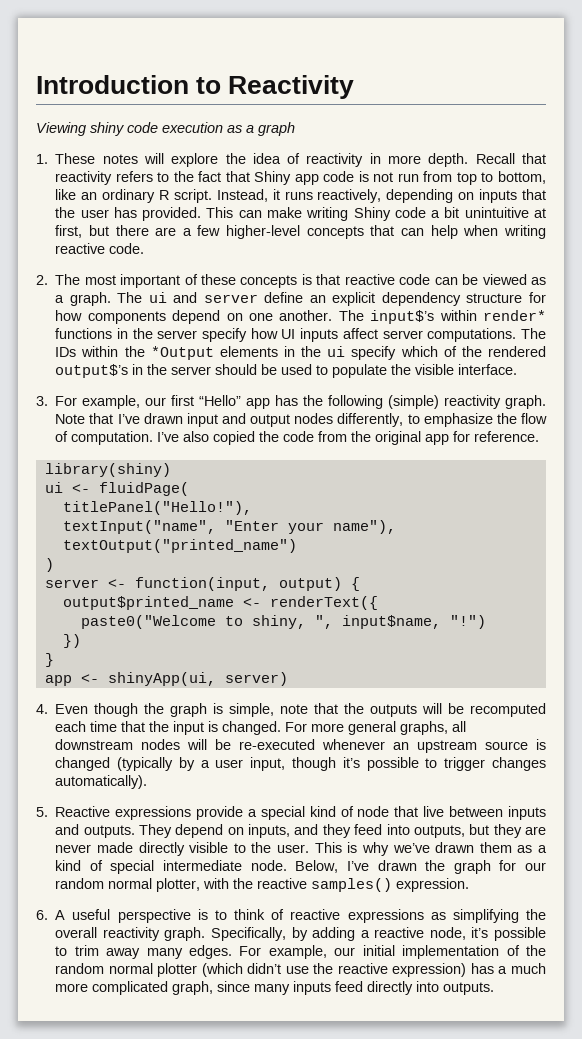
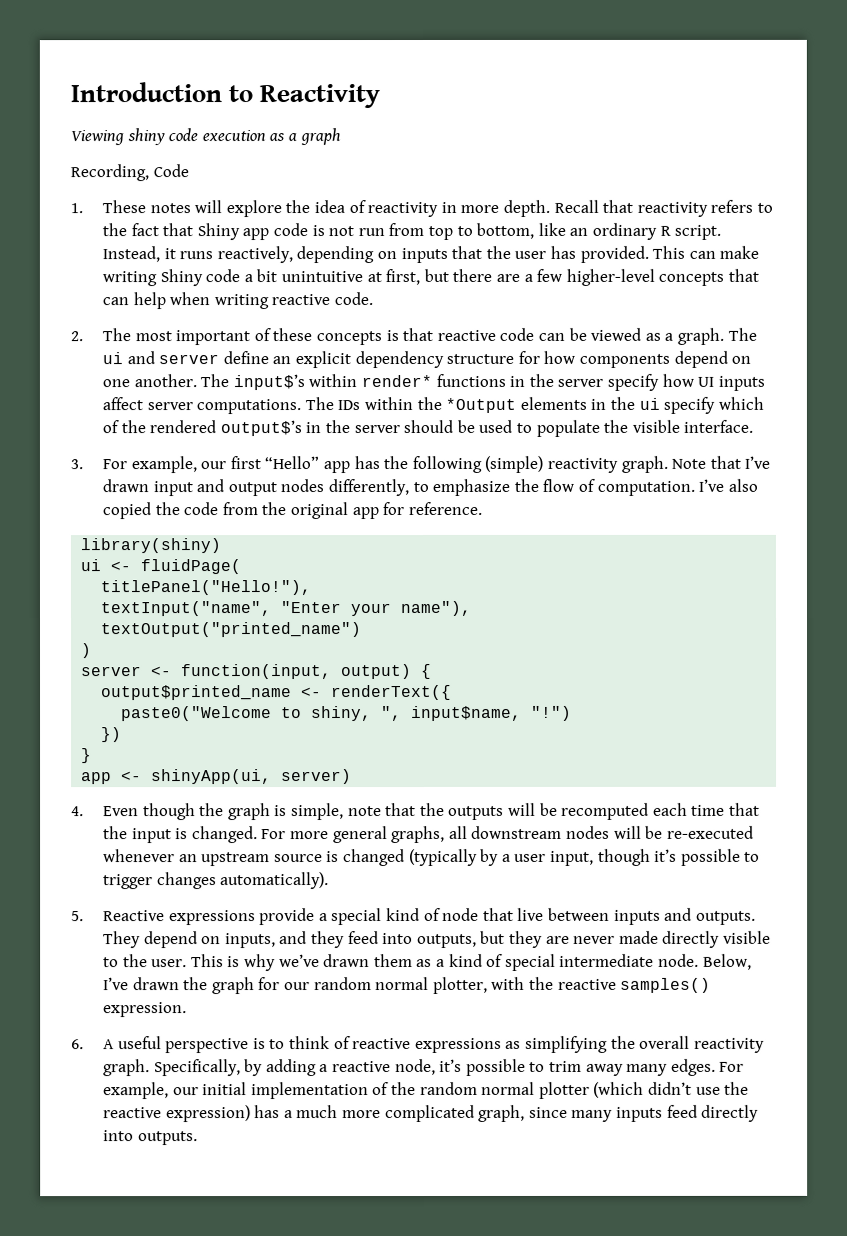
(295, 129) none -> [70,164,189,182] // Recording, Code

